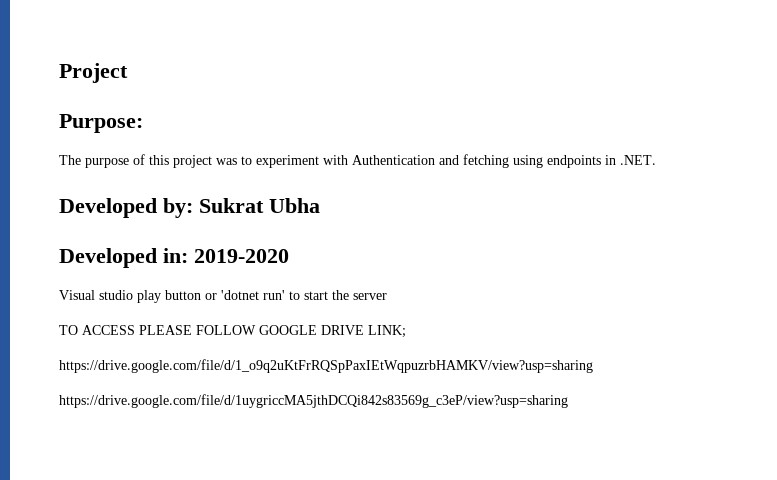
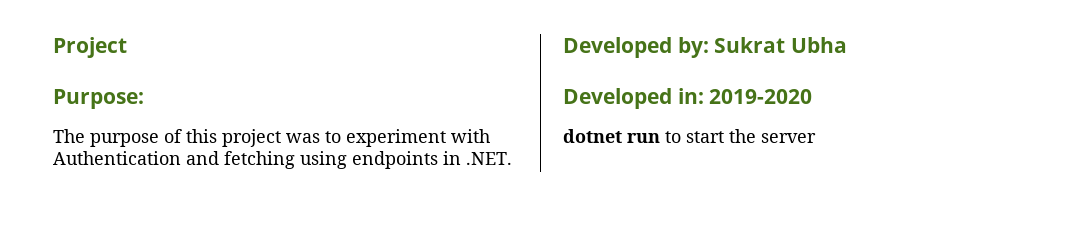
[59,290,387,303] [59,325,406,338] [59,359,593,373] [59,394,568,408] Visual studio play button or 'dotnet run' to start the server // TO ACCESS PLEASE FOLLOW GOOGLE DRIVE LINK; // https://drive.google.com/file/d/1_o9q2uKtFrRQSpPaxIEtWqpuzrbHAMKV/view?usp=sharing // https://drive.google.com/file/d/1uygriccMA5jthDCQi842s83569g_c3eP/view?usp=sharing -> [563,129,816,143] dotnet run to start the server

